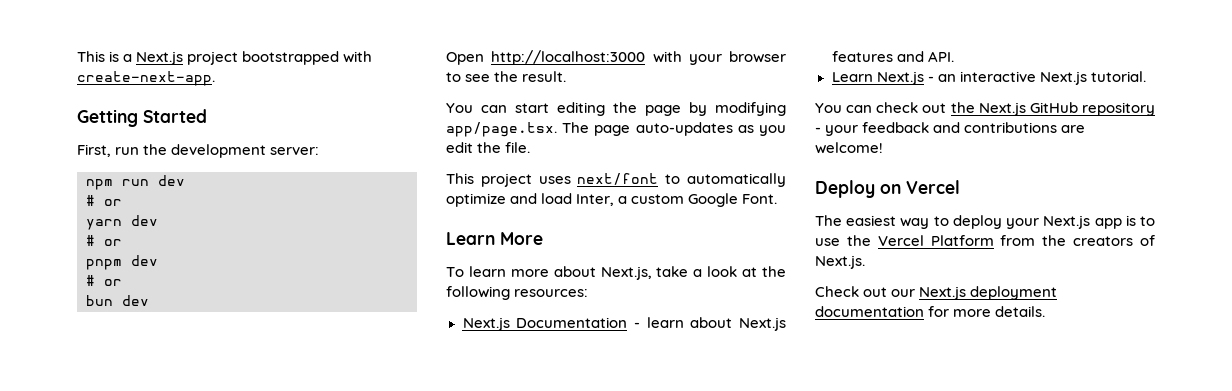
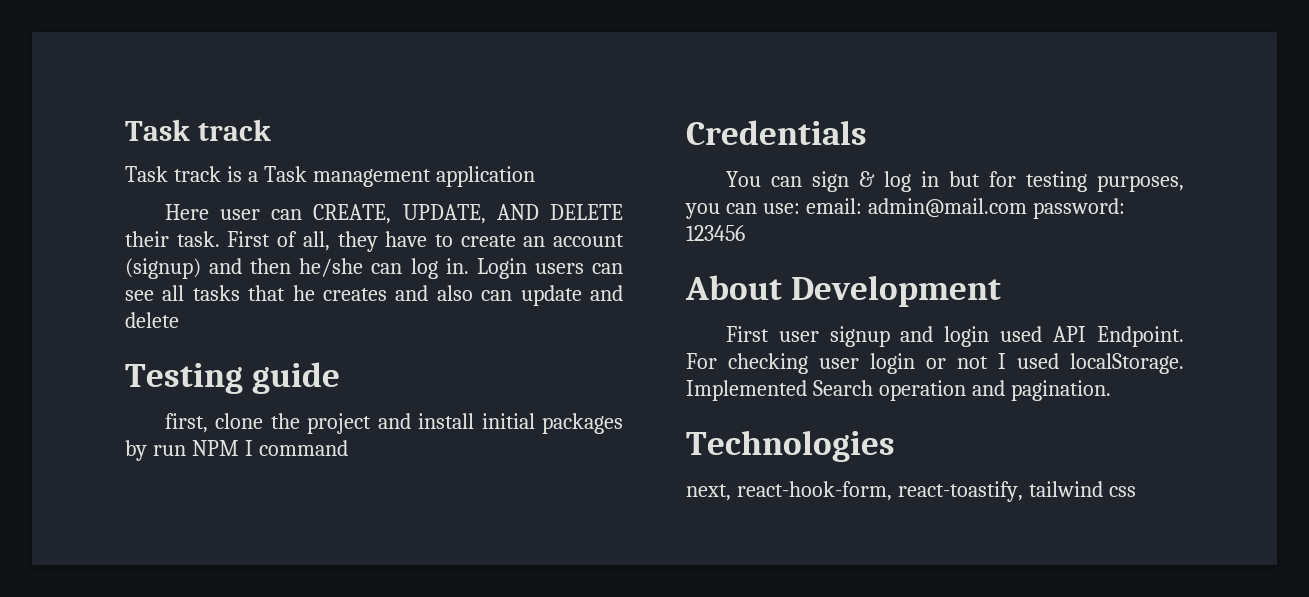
[77,51,373,65] [77,71,215,86] [77,109,207,127] [77,144,320,158] [86,175,185,190] [86,195,122,206] [86,215,158,230] [86,235,122,246] [86,255,158,270] [86,275,122,286] [86,295,149,306] [446,50,786,65] [446,71,567,82] [446,102,786,116] [446,122,786,137] [446,142,531,153] [446,173,786,187] [446,193,778,207] [446,232,543,245] [446,266,787,280] [446,286,589,300] [462,317,786,331] [831,51,954,62] [831,71,1146,85] [815,102,1155,116] [815,122,1086,136] [815,142,883,154] [815,180,960,198] [815,215,1155,229] [815,235,1155,246] [815,255,865,269] [815,286,1058,300] [815,306,1046,317] This is a Next.js project bootstrapped with create-next-app. // Getting Started // First, run the development server: // npm run dev // # or // yarn dev // # or // pnpm dev // # or // bun dev // Open http://localhost:3000 with your browser to see the result. // You can start editing the page by modifying app/page.tsx. The page auto-updates as you edit the file. // This project uses next/font to automatically optimize and load Inter, a custom Google Font. // Learn More // To learn more about Next.js, take a look at the following resources: // Next.js Documentation - learn about Next.js features and API. // Learn Next.js - an interactive Next.js tutorial. // You can check out the Next.js GitHub repository - your feedback and contributions are welcome! // Deploy on Vercel // The easiest way to deploy your Next.js app is to use the Vercel Platform from the creators of Next.js. // Check out our Next.js deployment documentation for more details. -> [125,119,271,141] [125,166,535,187] [164,204,623,224] [125,231,624,252] [125,258,623,279] [125,285,623,306] [125,312,179,328] [125,362,341,394] [164,413,623,434] [125,440,348,461] [686,120,867,145] [725,171,1184,192] [685,198,1125,219] [686,225,745,241] [685,275,1002,307] [725,326,1184,347] [686,353,1184,374] [686,380,1111,401] [686,430,895,462] [686,481,1136,502] Task track // Task track is a Task management application // Here user can CREATE, UPDATE, AND DELETE their task. First of all, they have to create an account (signup) and then he/she can log in. Login users can see all tasks that he creates and also can update and delete // Testing guide // first, clone the project and install initial packages by run NPM I command // Credentials // You can sign & log in but for testing purposes, you can use: email: admin@mail.com password: 123456 // About Development // First user signup and login used API Endpoint. For checking user login or not I used localStorage. Implemented Search operation and pagination. // Technologies // next, react-hook-form, react-toastify, tailwind css

